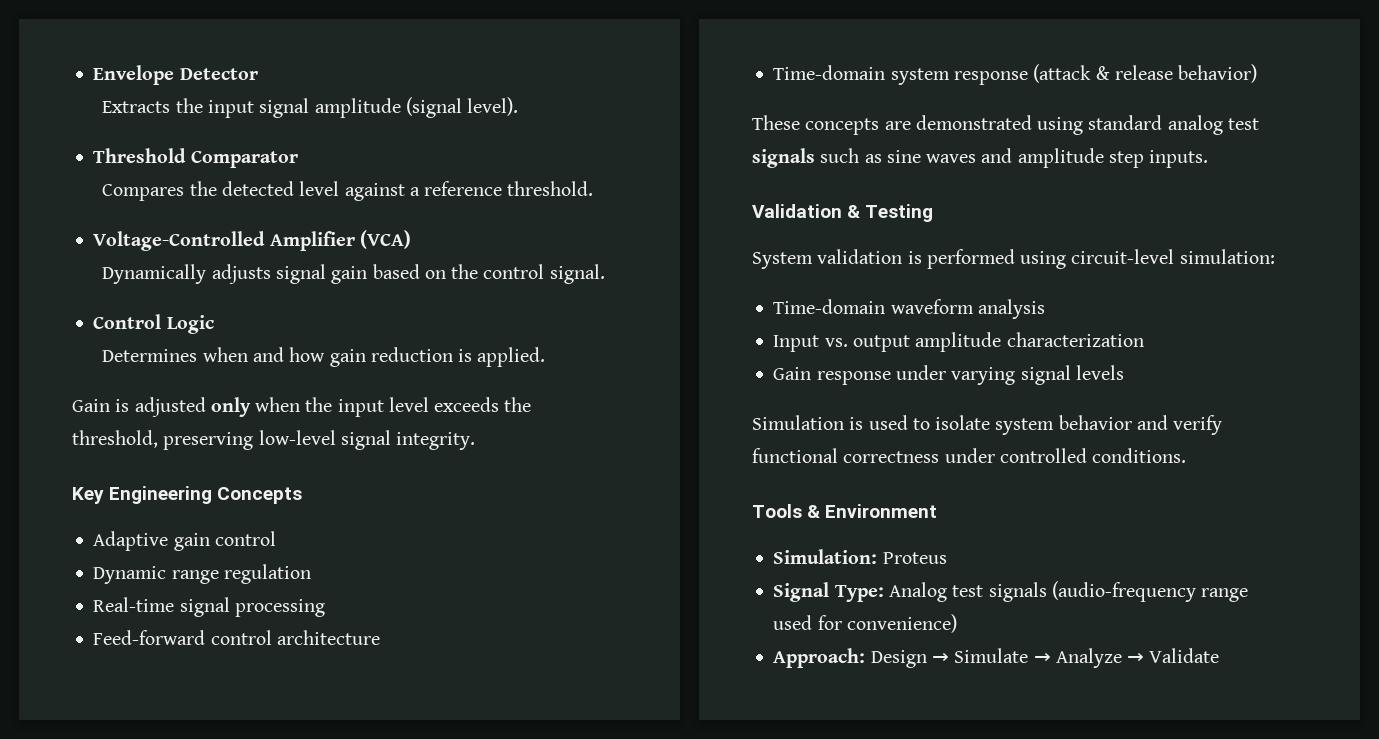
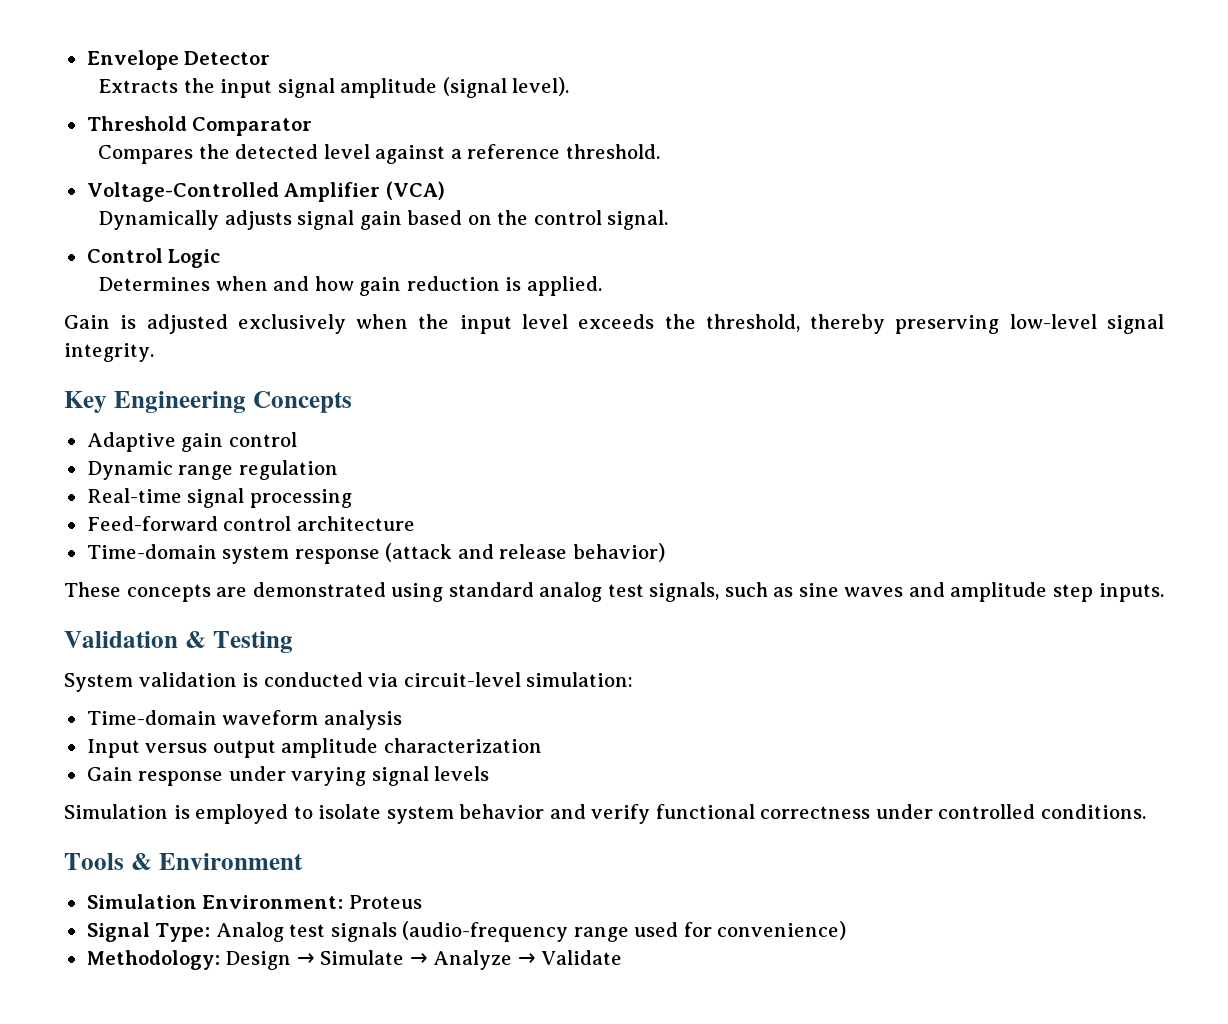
[210,397,251,417] only -> [237,314,346,334] exclusively
(158, 439) none -> [810,314,886,334] thereby
[1095,66,1110,80] & -> [457,544,494,559] and
[752,148,815,168] signals -> [649,582,720,602] signals,
[926,249,1067,269] performed using -> [263,672,399,687] conducted via
[824,338,848,347] vs. -> [145,743,208,753] versus
[868,415,908,430] used -> [195,804,289,824] employed
[773,549,878,564] Simulation: -> [86,894,344,909] Simulation Environment:
[773,648,866,668] Approach: -> [86,950,220,970] Methodology:

